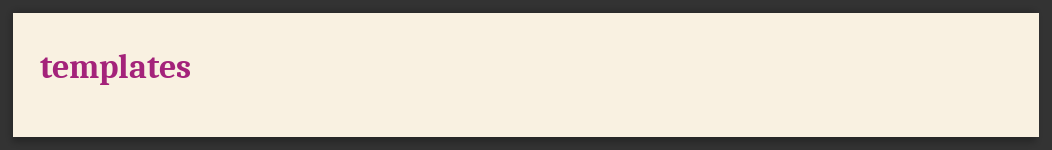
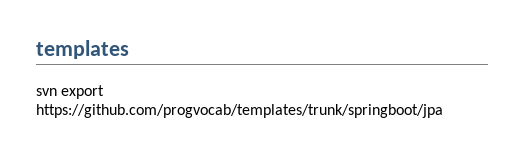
(191, 69) none -> [36,85,105,99] [36,104,443,118] // svn export https://github.com/progvocab/templates/trunk/springboot/jpa

